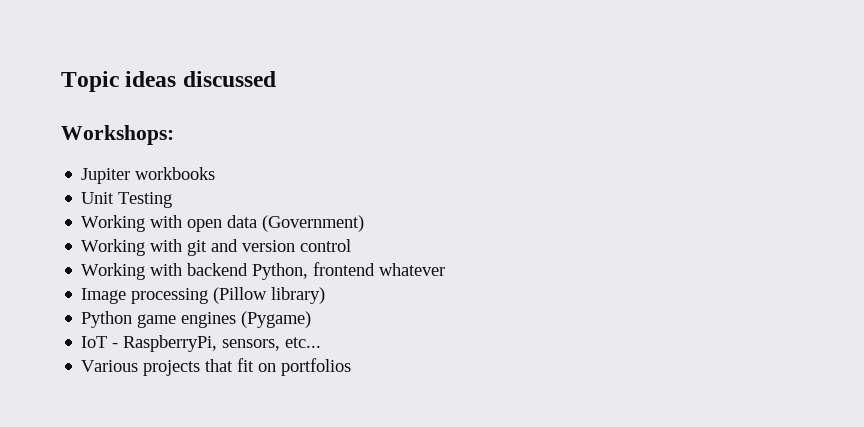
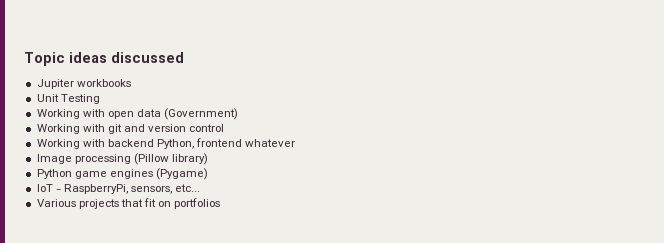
[61,125,174,145] // Workshops: -> (184, 57) none

